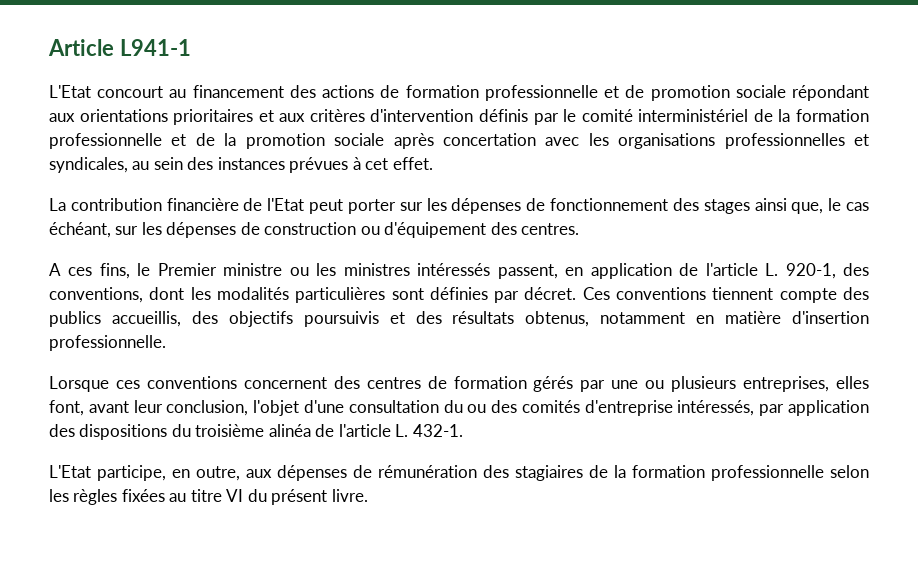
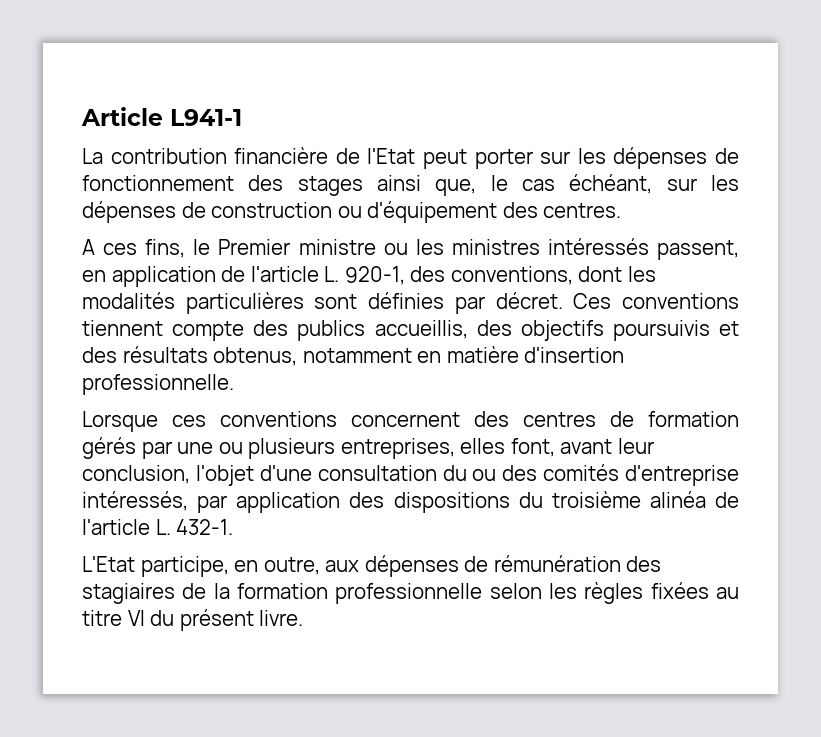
[49,85,870,101] [49,109,869,125] [49,133,869,149] [49,157,433,173] // L'Etat concourt au financement des actions de formation professionnelle et de promotion sociale répondant aux orientations prioritaires et aux critères d'intervention définis par le comité interministériel de la formation professionnelle et de la promotion sociale après concertation avec les organisations professionnelles et syndicales, au sein des instances prévues à cet effet. -> (242, 117) none

